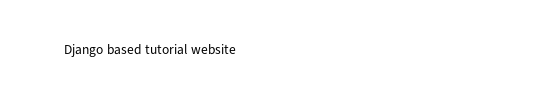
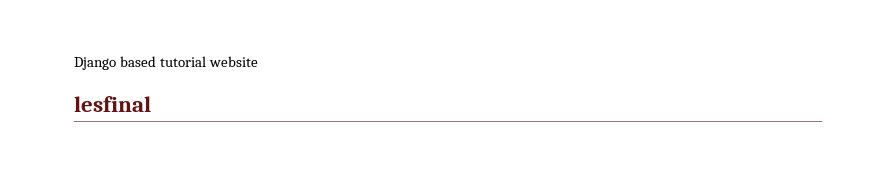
(236, 49) none -> [74,96,151,112] // lesfinal

